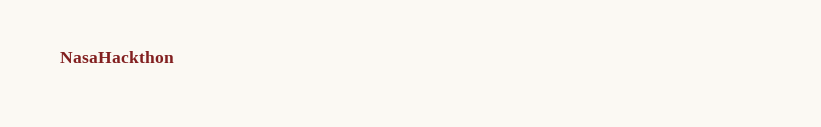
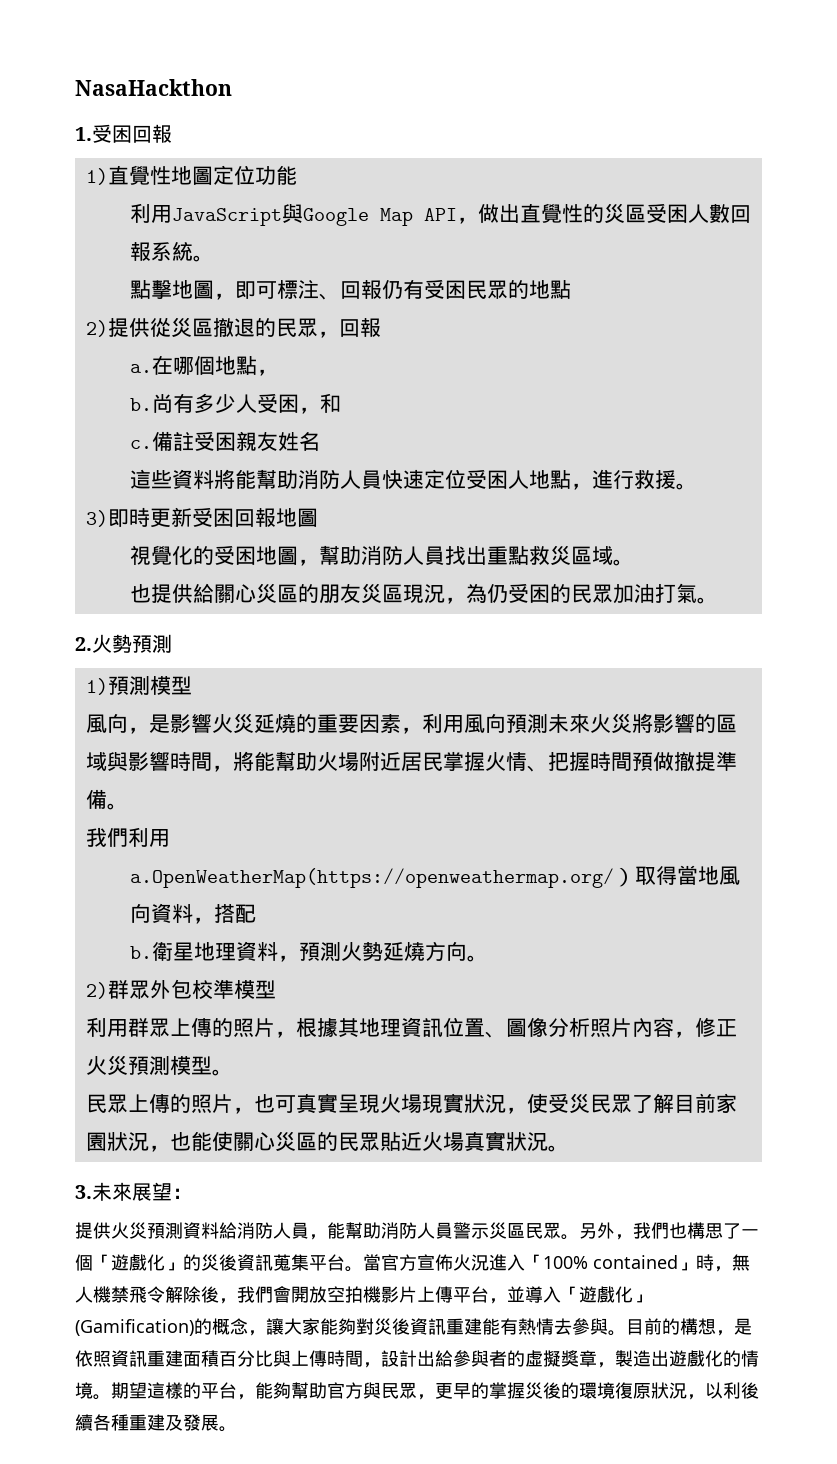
(174, 57) none -> [75,124,172,143] [85,165,297,185] [129,203,751,226] [129,242,214,262] [129,279,571,300] [85,317,381,338] [129,355,278,376] [129,393,341,414] [129,431,320,451] [129,469,697,490] [85,507,318,528] [129,545,634,566] [129,583,718,604] [75,634,172,653] [85,676,192,695] [85,713,737,734] [85,751,737,772] [85,789,128,810] [85,827,170,847] [129,865,740,888] [129,903,256,924] [129,941,488,962] [85,979,276,999] [85,1017,737,1038] [85,1055,233,1076] [85,1093,737,1114] [85,1131,569,1152] [75,1182,192,1201] [75,1222,759,1240] [75,1254,750,1272] [75,1286,651,1304] [75,1318,752,1336] [75,1350,759,1368] [75,1382,759,1400] [75,1414,237,1432] // 1.受困回報 // 1)直覺性地圖定位功能 // 利用JavaScript與Google Map API，做出直覺性的災區受困人數回報系統。 // 點擊地圖，即可標注、回報仍有受困民眾的地點 // 2)提供從災區撤退的民眾，回報 // a.在哪個地點， // b.尚有多少人受困，和 // c.備註受困親友姓名 // 這些資料將能幫助消防人員快速定位受困人地點，進行救援。 // 3)即時更新受困回報地圖 // 視覺化的受困地圖，幫助消防人員找出重點救災區域。 // 也提供給關心災區的朋友災區現況，為仍受困的民眾加油打氣。 // 2.火勢預測 // 1)預測模型 // 風向，是影響火災延燒的重要因素，利用風向預測未來火災將影響的區域與影響時間，將能幫助火場附近居民掌握火情、把握時間預做撤提準備。 // 我們利用 // a.OpenWeatherMap(https://openweathermap.org/）取得當地風向資料，搭配 // b.衛星地理資料，預測火勢延燒方向。 // 2)群眾外包校準模型 // 利用群眾上傳的照片，根據其地理資訊位置、圖像分析照片內容，修正火災預測模型。 // 民眾上傳的照片，也可真實呈現火場現實狀況，使受災民眾了解目前家園狀況，也能使關心災區的民眾貼近火場真實狀況。 // 3.未來展望： // 提供火災預測資料給消防人員，能幫助消防人員警示災區民眾。另外，我們也構思了一個「遊戲化」的災後資訊蒐集平台。當官方宣佈火況進入「100% contained」時，無人機禁飛令解除後，我們會開放空拍機影片上傳平台，並導入「遊戲化」(Gamification)的概念，讓大家能夠對災後資訊重建能有熱情去參與。目前的構想，是依照資訊重建面積百分比與上傳時間，設計出給參與者的虛擬獎章，製造出遊戲化的情境。期望這樣的平台，能夠幫助官方與民眾，更早的掌握災後的環境復原狀況，以利後續各種重建及發展。

